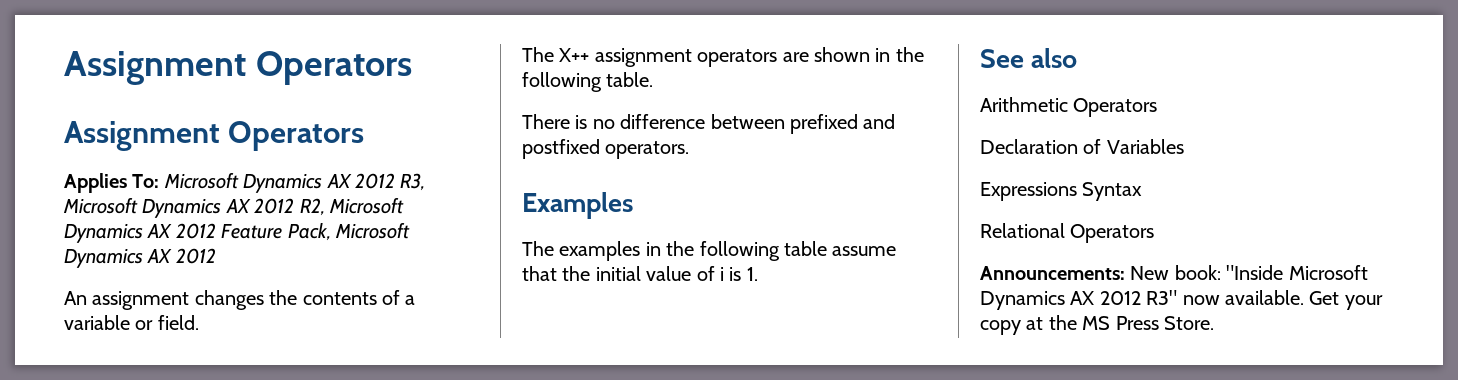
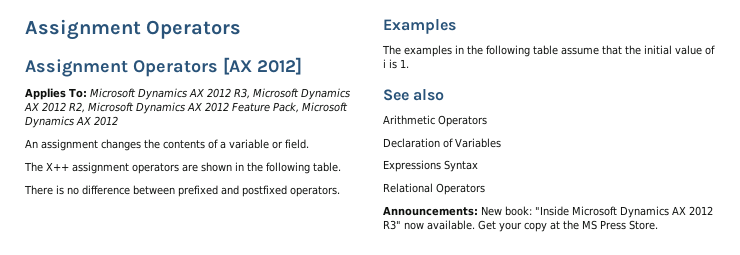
(365, 136) none -> [223,57,302,75] [AX 2012]

